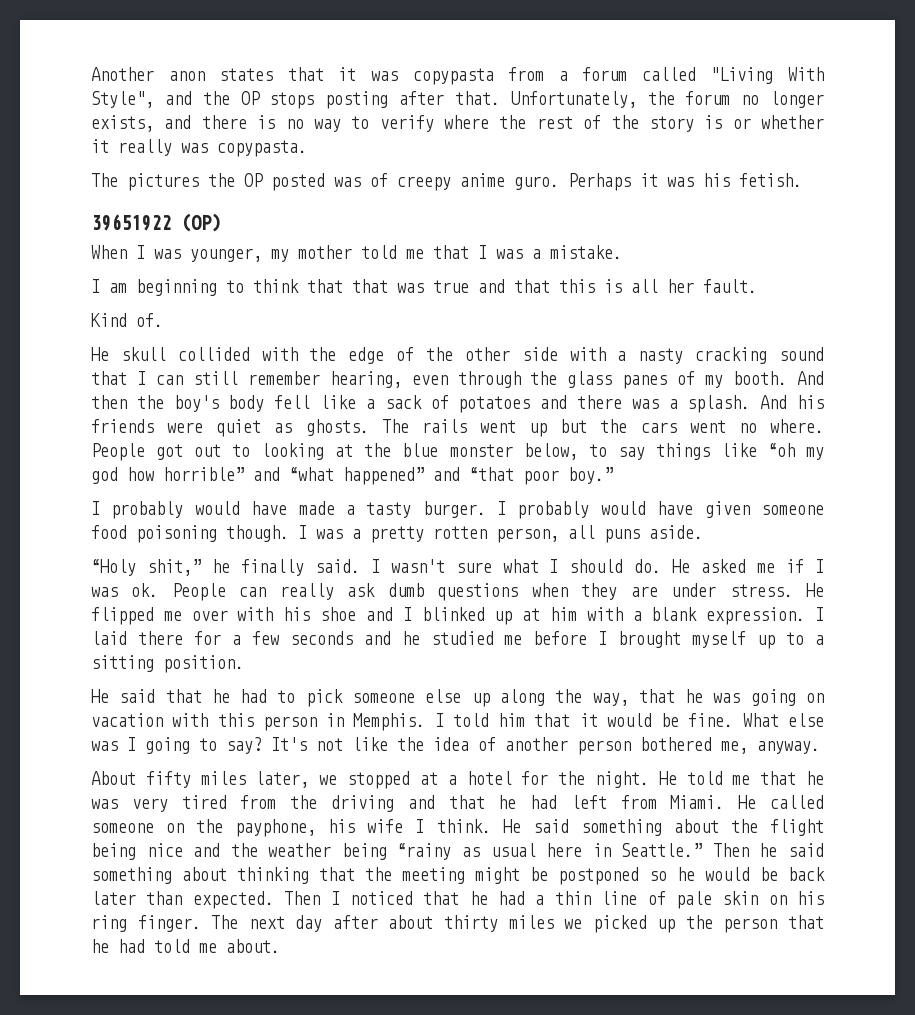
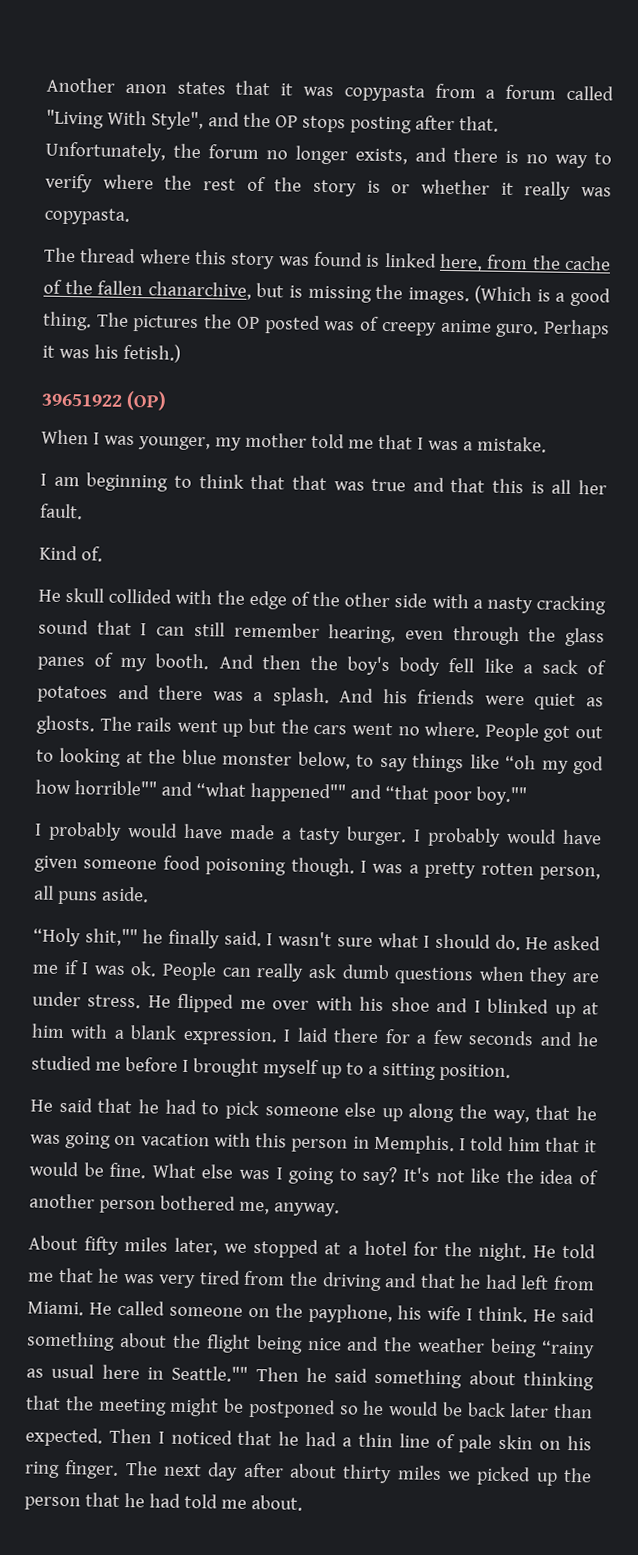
(118, 180) none -> [80,248,611,272] [43,279,611,307] [43,311,129,331] thread where this story was found is linked here, from the cache of the fallen chanarchive, but is missing the images. (Which is a good thing. The
[739,173,802,187] fetish. -> [122,343,181,363] fetish.)
[163,467,244,481] horrible” -> [73,780,157,796] horrible""
[343,467,424,485] happened” -> [249,782,346,803] happened""
[568,467,613,484] boy.” -> [475,786,527,806] boy.""
[146,559,201,576] shit,” -> [84,928,138,947] shit,""
[621,843,703,857] Seattle.” -> [171,1365,249,1382] Seattle.""

